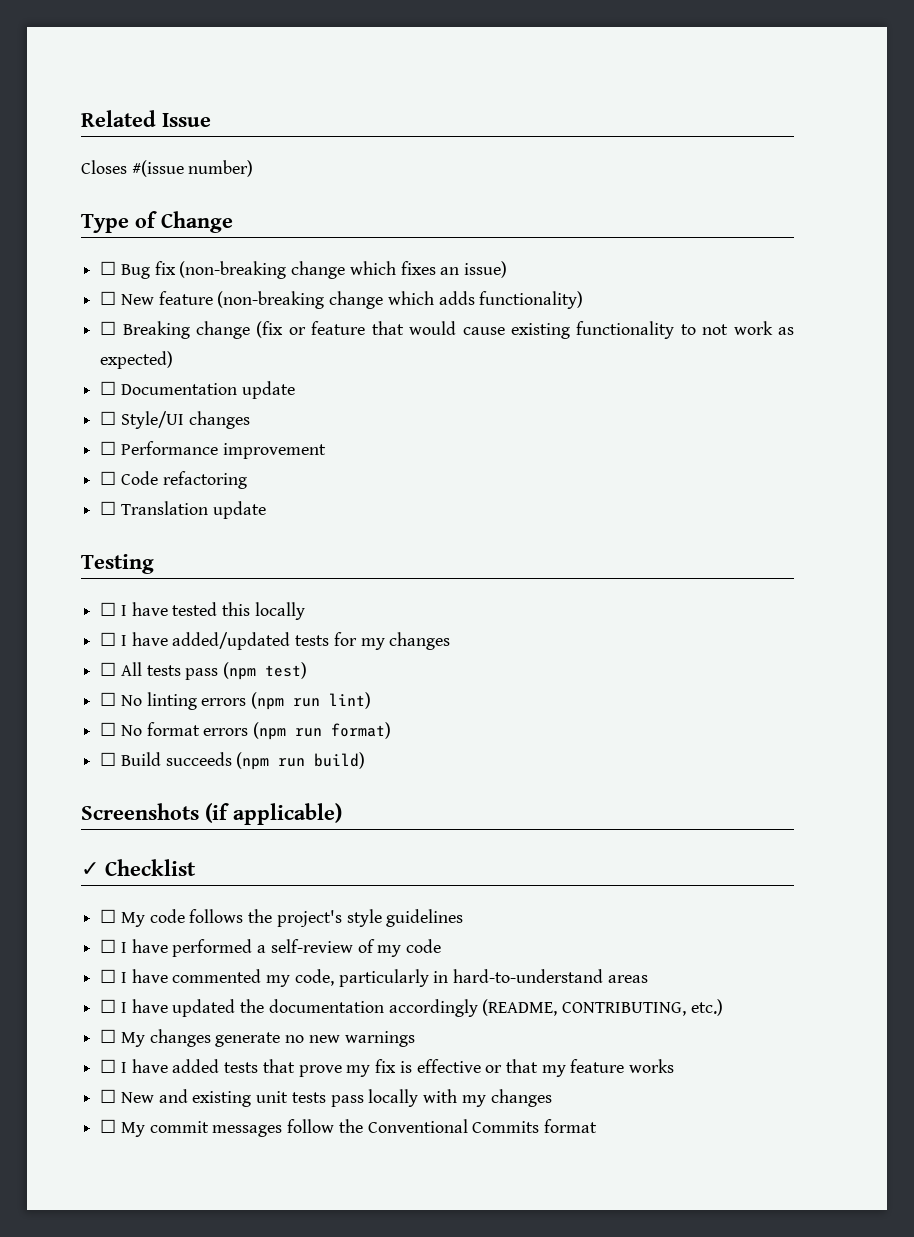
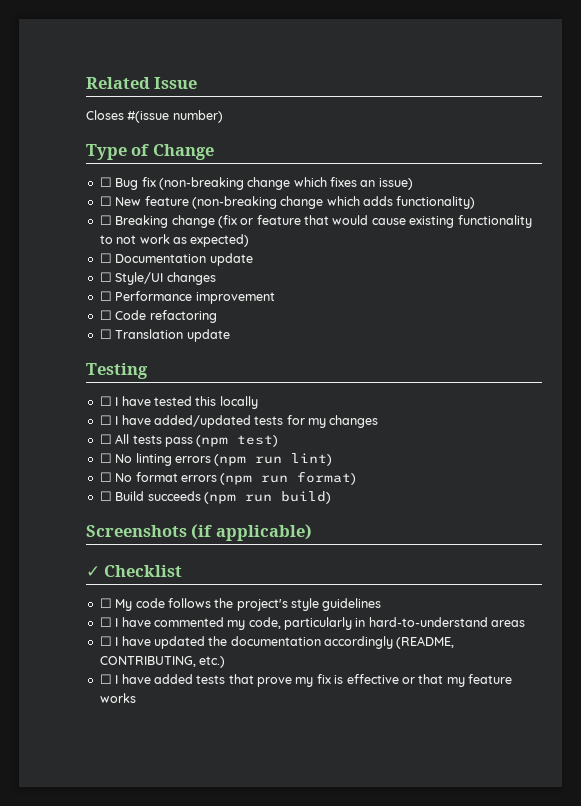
[100,939,442,957] // ☐ I have performed a self-review of my code -> (382, 604) none
[100,1029,415,1047] // ☐ My changes generate no new warnings -> (226, 662) none
[100,1089,552,1107] [100,1119,598,1137] // ☐ New and existing unit tests pass locally with my changes // ☐ My commit messages follow the Conventional Commits format -> (136, 698) none

